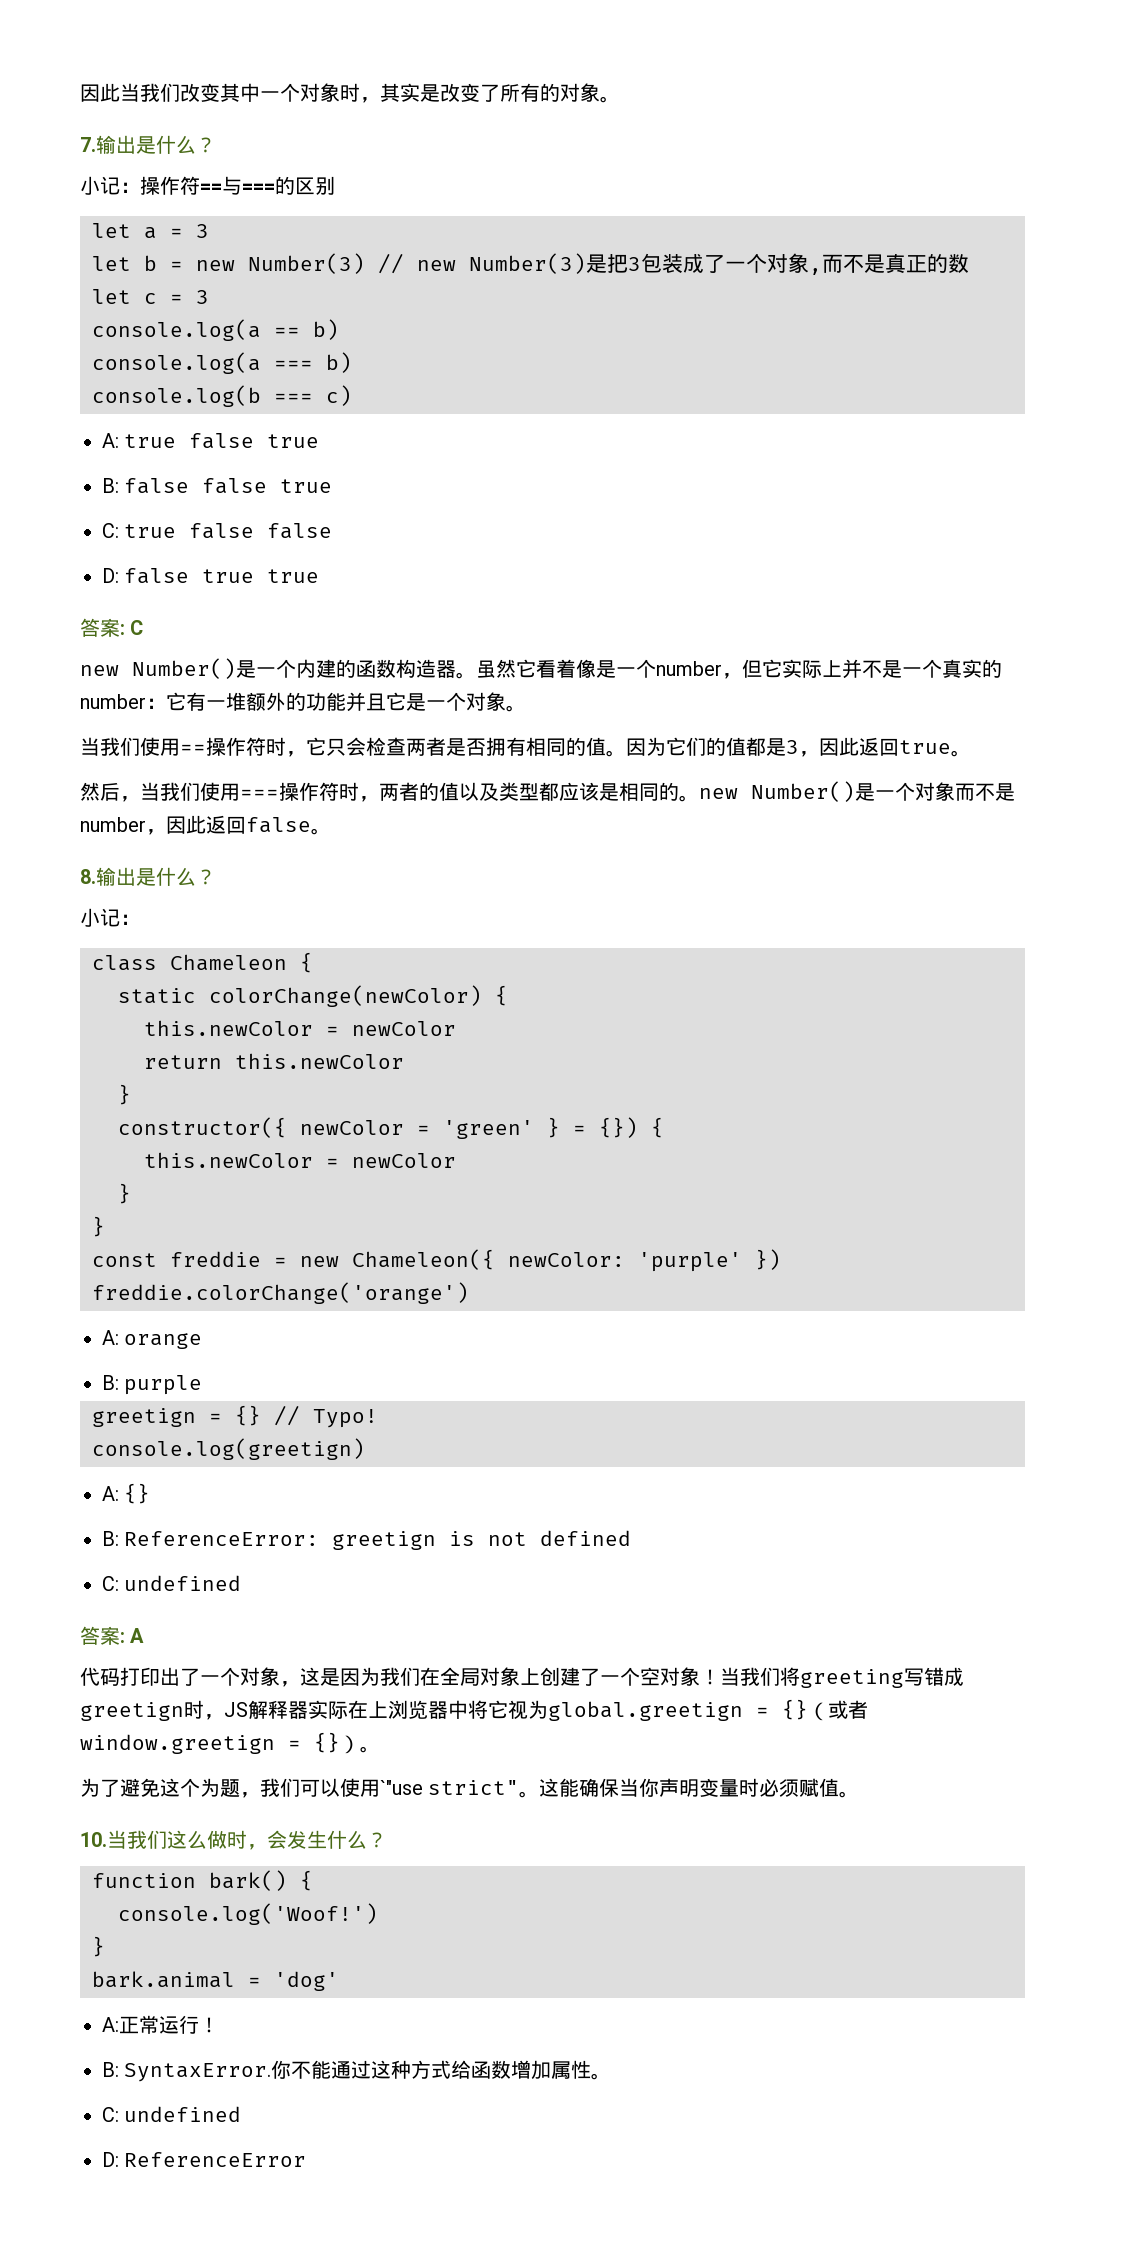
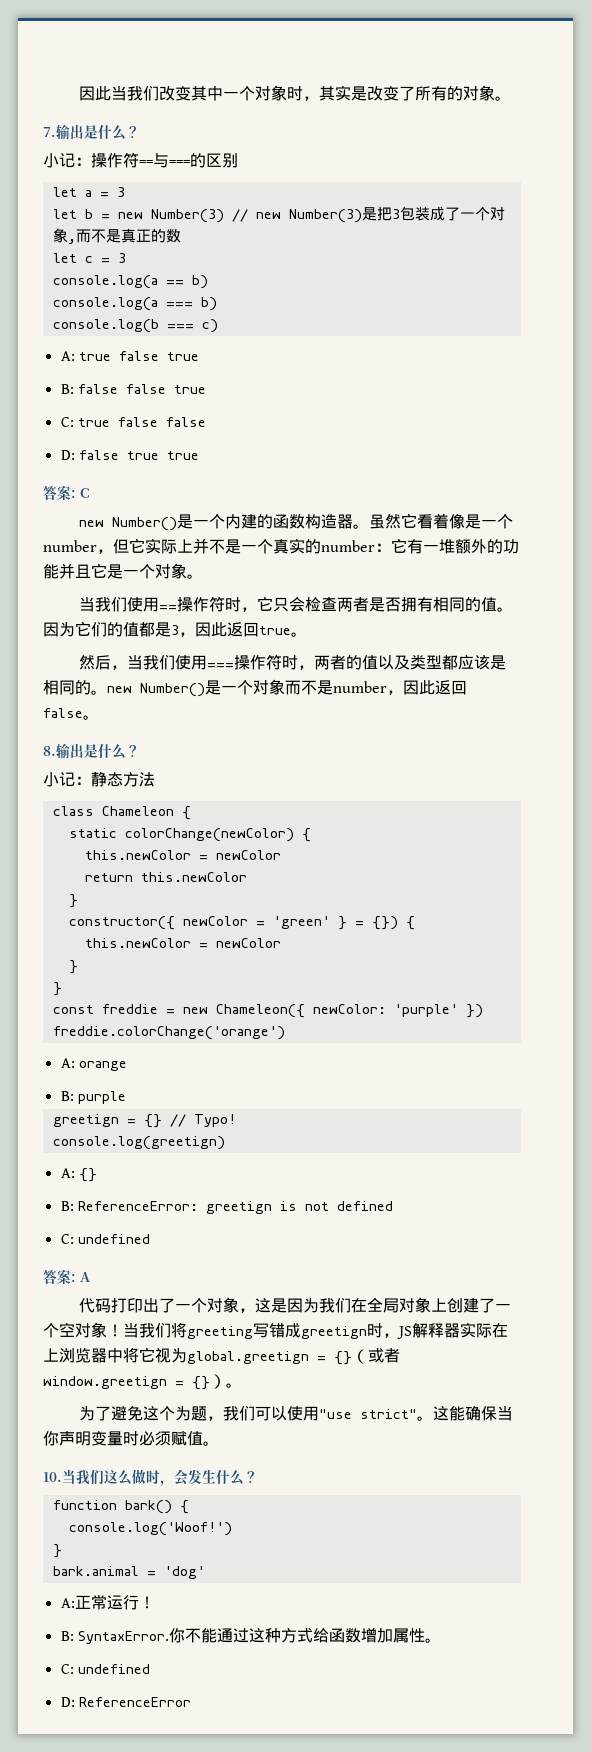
(140, 919) none -> [91,771,155,787] 静态方法
[380,1780,423,1795] `"use -> [319,1409,353,1419] "use

